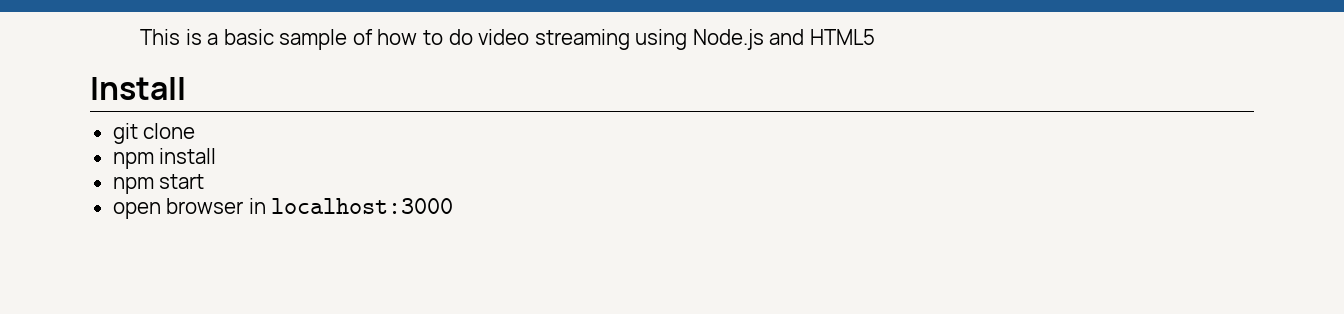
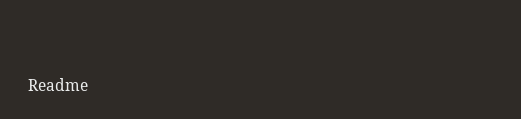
[140,29,875,50] [90,77,186,100] [112,123,196,144] [112,148,217,169] [112,174,205,194] [112,198,454,219] This is a basic sample of how to do video streaming using Node.js and HTML5 // Install // git clone // npm install // npm start // open browser in localhost:3000 -> [28,78,88,91] Readme

